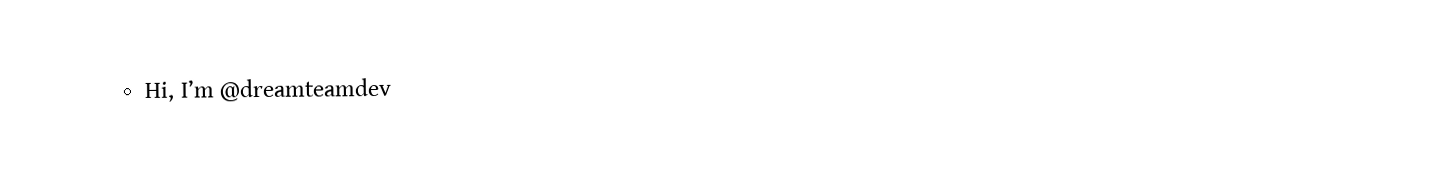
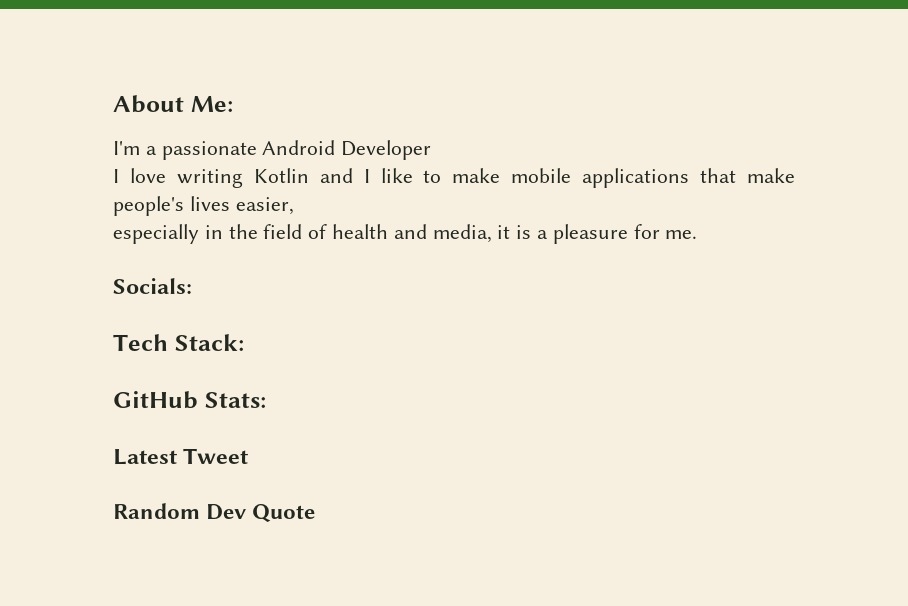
[144,77,393,102] Hi, I’m @dreamteamdev -> [113,95,233,113] [113,140,432,160] [113,168,795,188] [113,196,294,216] [113,224,698,244] [113,278,192,294] [113,334,244,351] [113,391,266,409] [113,448,249,465] [113,503,316,523] About Me: // I'm a passionate Android Developer // I love writing Kotlin and I like to make mobile applications that make people's lives easier, // especially in the field of health and media, it is a pleasure for me. // Socials: // Tech Stack: // GitHub Stats: // Latest Tweet // Random Dev Quote

